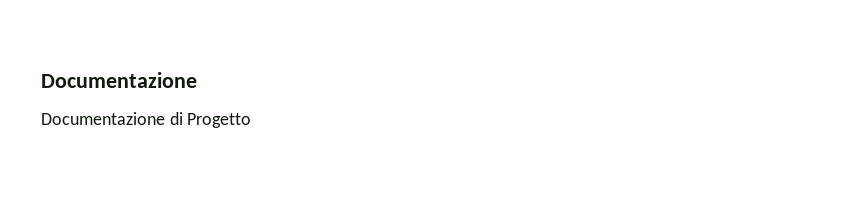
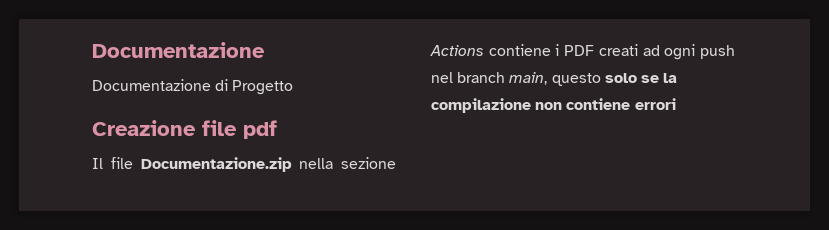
(252, 120) none -> [92,120,277,139] [92,157,396,172] [430,44,735,60] [431,72,678,86] [431,98,676,113] // Creazione file pdf // Il file Documentazione.zip nella sezione Actions contiene i PDF creati ad ogni push nel branch main, questo solo se la compilazione non contiene errori

